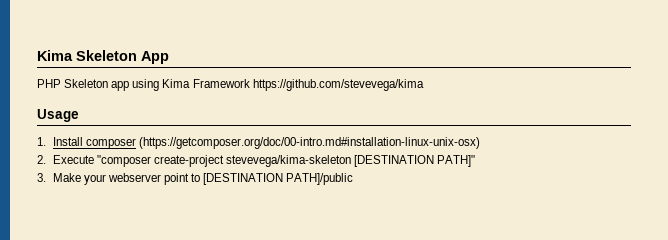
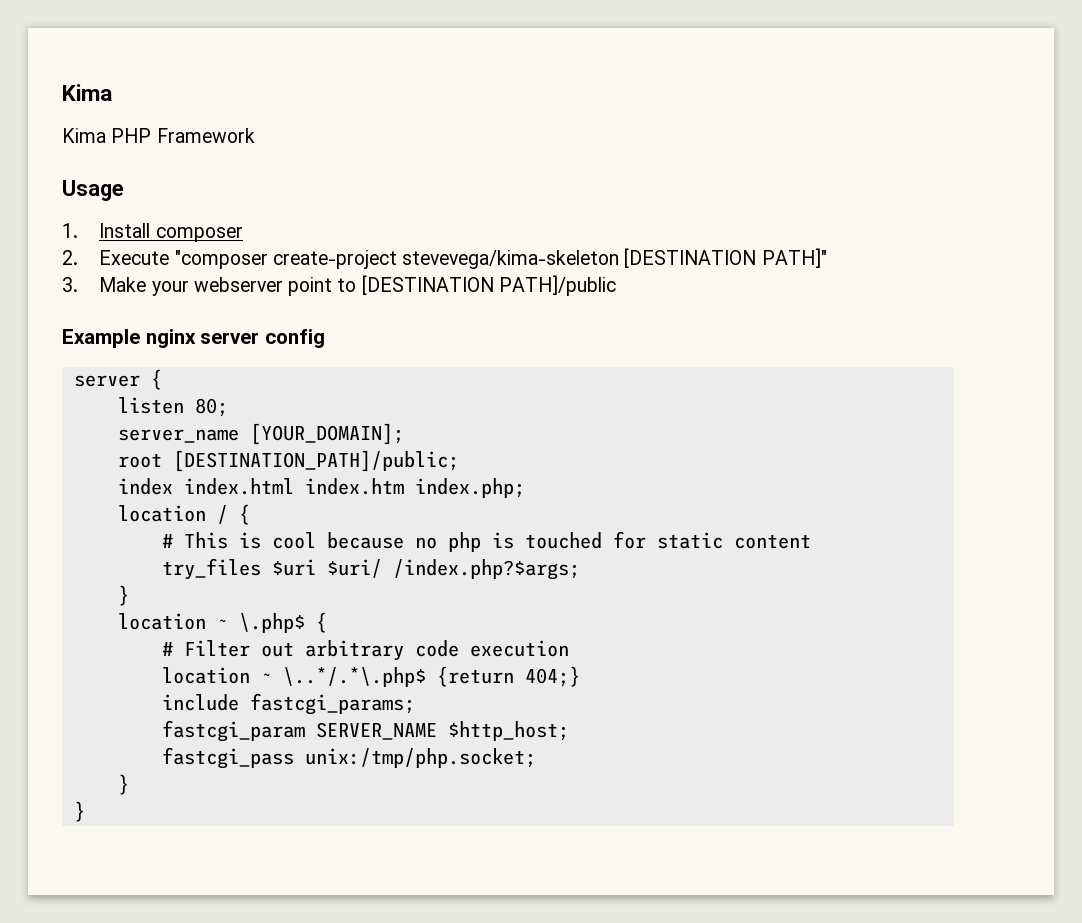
[37,50,169,64] [37,79,191,91] Kima Skeleton App // PHP Skeleton app using Kima -> [62,84,112,101] [62,128,152,143] Kima // Kima PHP
[252,79,424,91] https://github.com/stevevega/kima -> (255, 135) none
[139,137,481,149] (https://getcomposer.org/doc/00-intro.md#installation-linux-unix-osx) -> (243, 234) none
(354, 179) none -> [62,329,325,348] [73,369,162,390] [117,397,228,417] [117,423,404,445] [117,450,459,472] [117,478,525,498] [117,504,250,525] [161,531,811,552] [161,558,580,580] [117,585,129,606] [117,612,327,633] [161,640,569,661] [161,666,580,687] [161,693,415,715] [161,720,569,742] [161,747,536,769] [117,774,129,795] [73,801,85,822] // Example nginx server config // server { // listen 80; // server_name [YOUR_DOMAIN]; // root [DESTINATION_PATH]/public; // index index.html index.htm index.php; // location / { // # This is cool because no php is touched for static content // try_files $uri $uri/ /index.php?$args; // } // location ~ \.php$ { // # Filter out arbitrary code execution // location ~ \..*/.*\.php$ {return 404;} // include fastcgi_params; // fastcgi_param SERVER_NAME $http_host; // fastcgi_pass unix:/tmp/php.socket; // } // }

